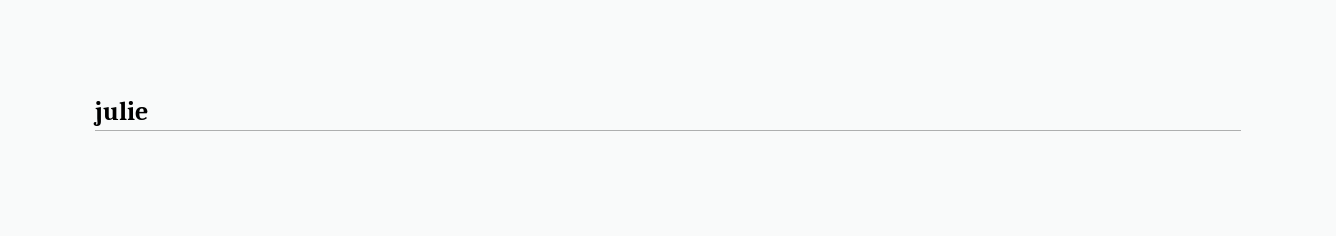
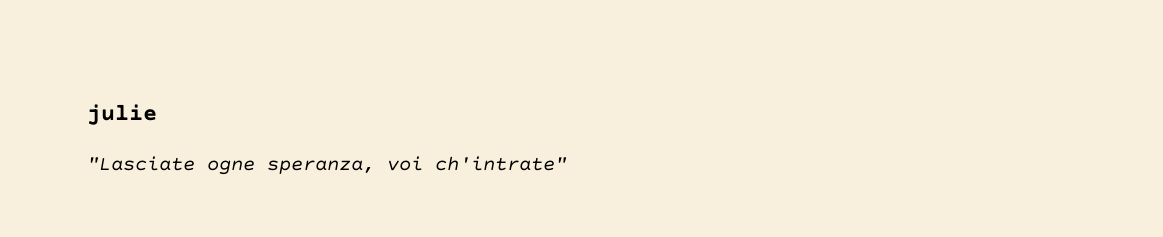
(148, 113) none -> [87,156,567,175] // "Lasciate ogne speranza, voi ch'intrate"

